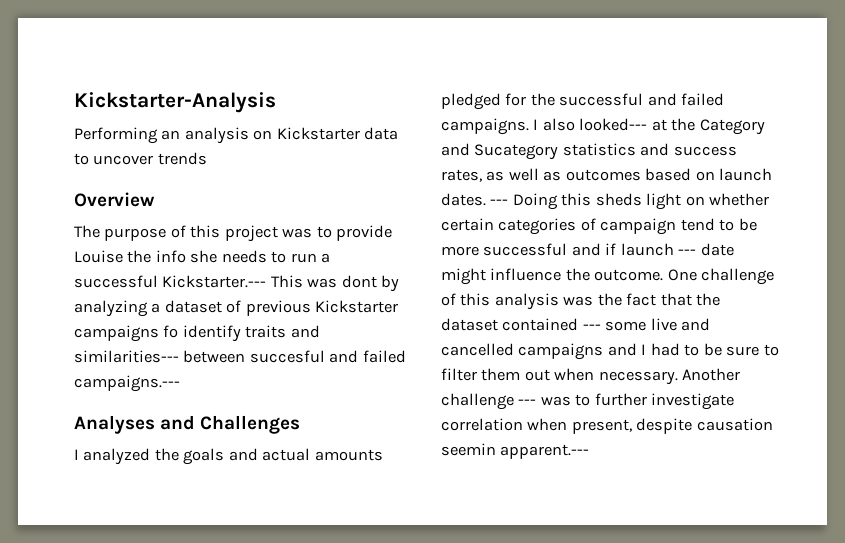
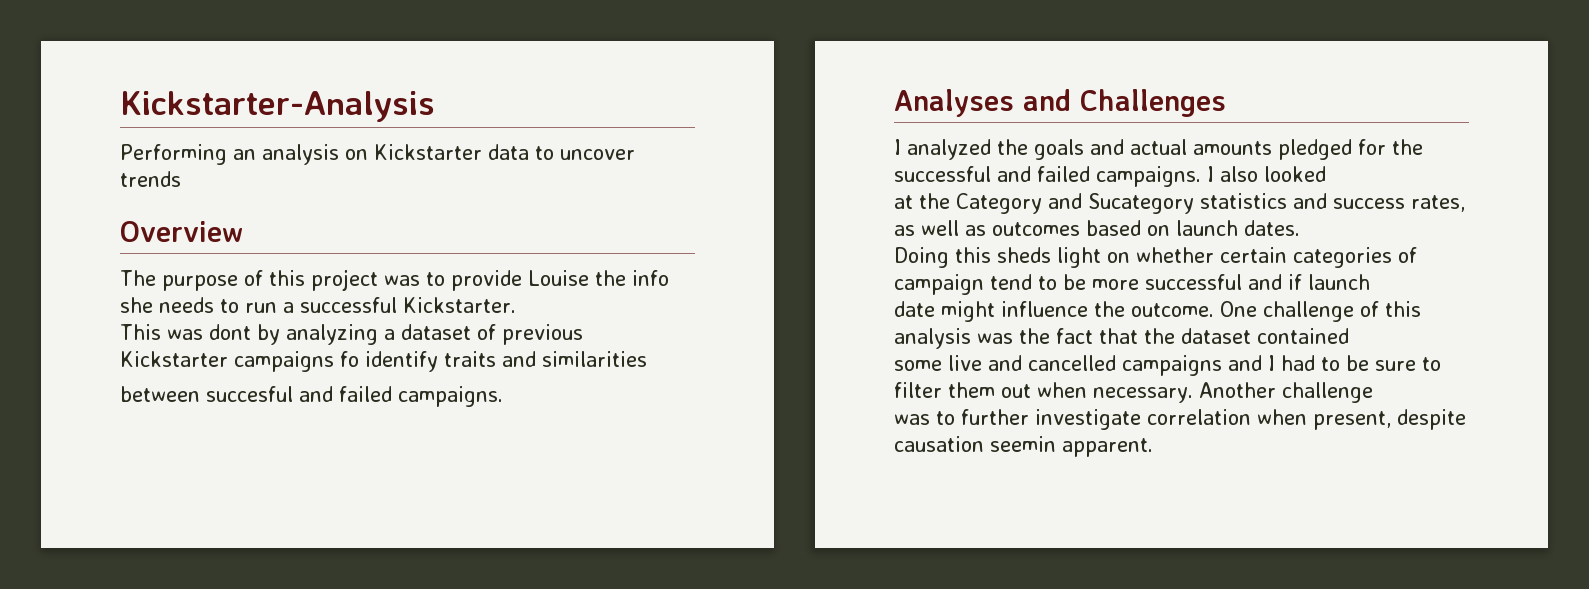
[162,275,267,288] Kickstarter.--- -> [403,297,516,313] Kickstarter. //
[74,350,179,363] similarities--- -> [542,351,647,367] similarities //
[74,375,180,392] campaigns.--- -> [398,386,503,407] campaigns.
[579,118,648,131] looked--- -> [1264,166,1326,182] looked //
[490,199,509,205] --- -> (1300, 228) //
[678,249,697,255] --- -> (1370, 282) //
[582,324,601,330] --- -> (1349, 336) //
[518,399,537,405] --- -> (1373, 392) //
[500,444,590,459] apparent.--- -> [1062,438,1153,457] apparent.

